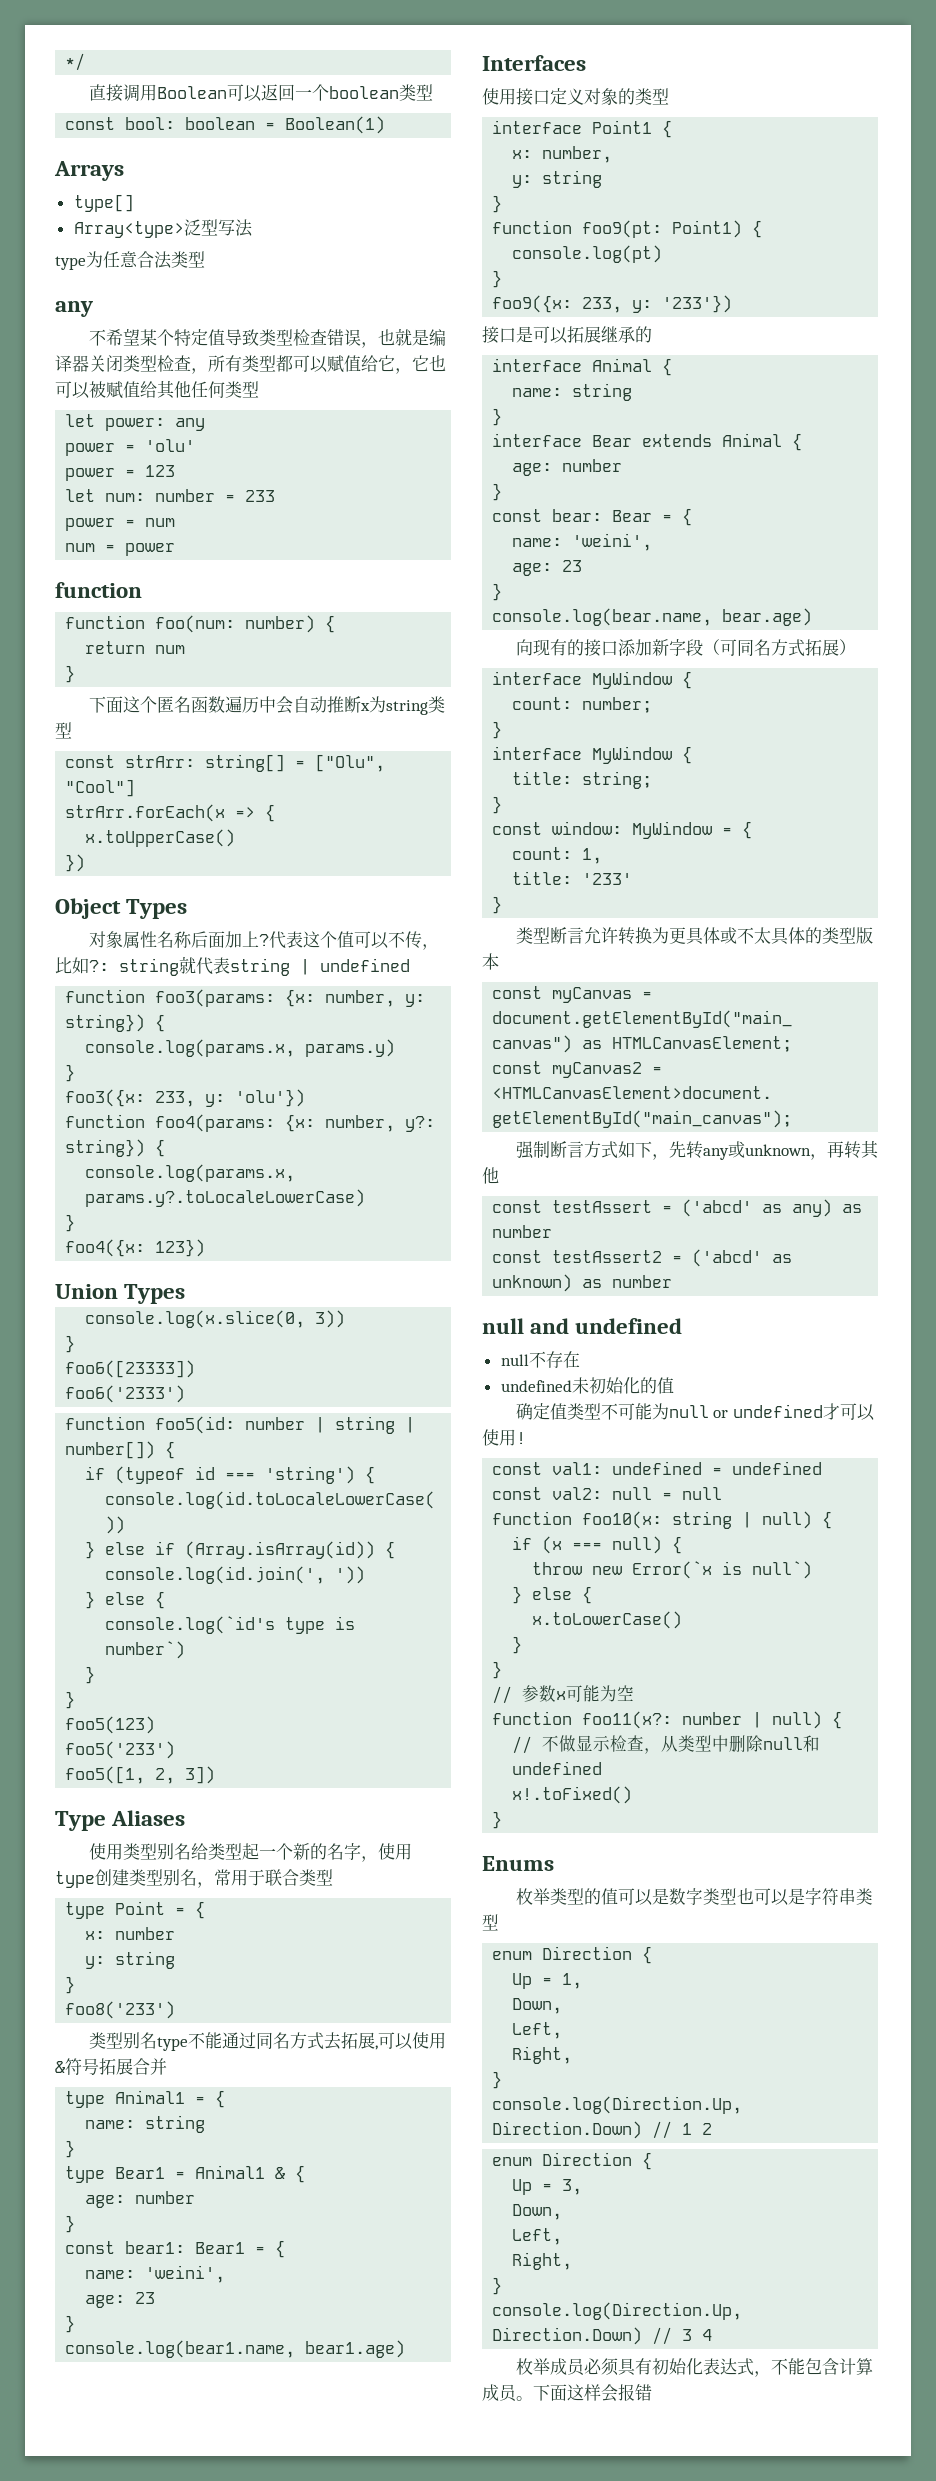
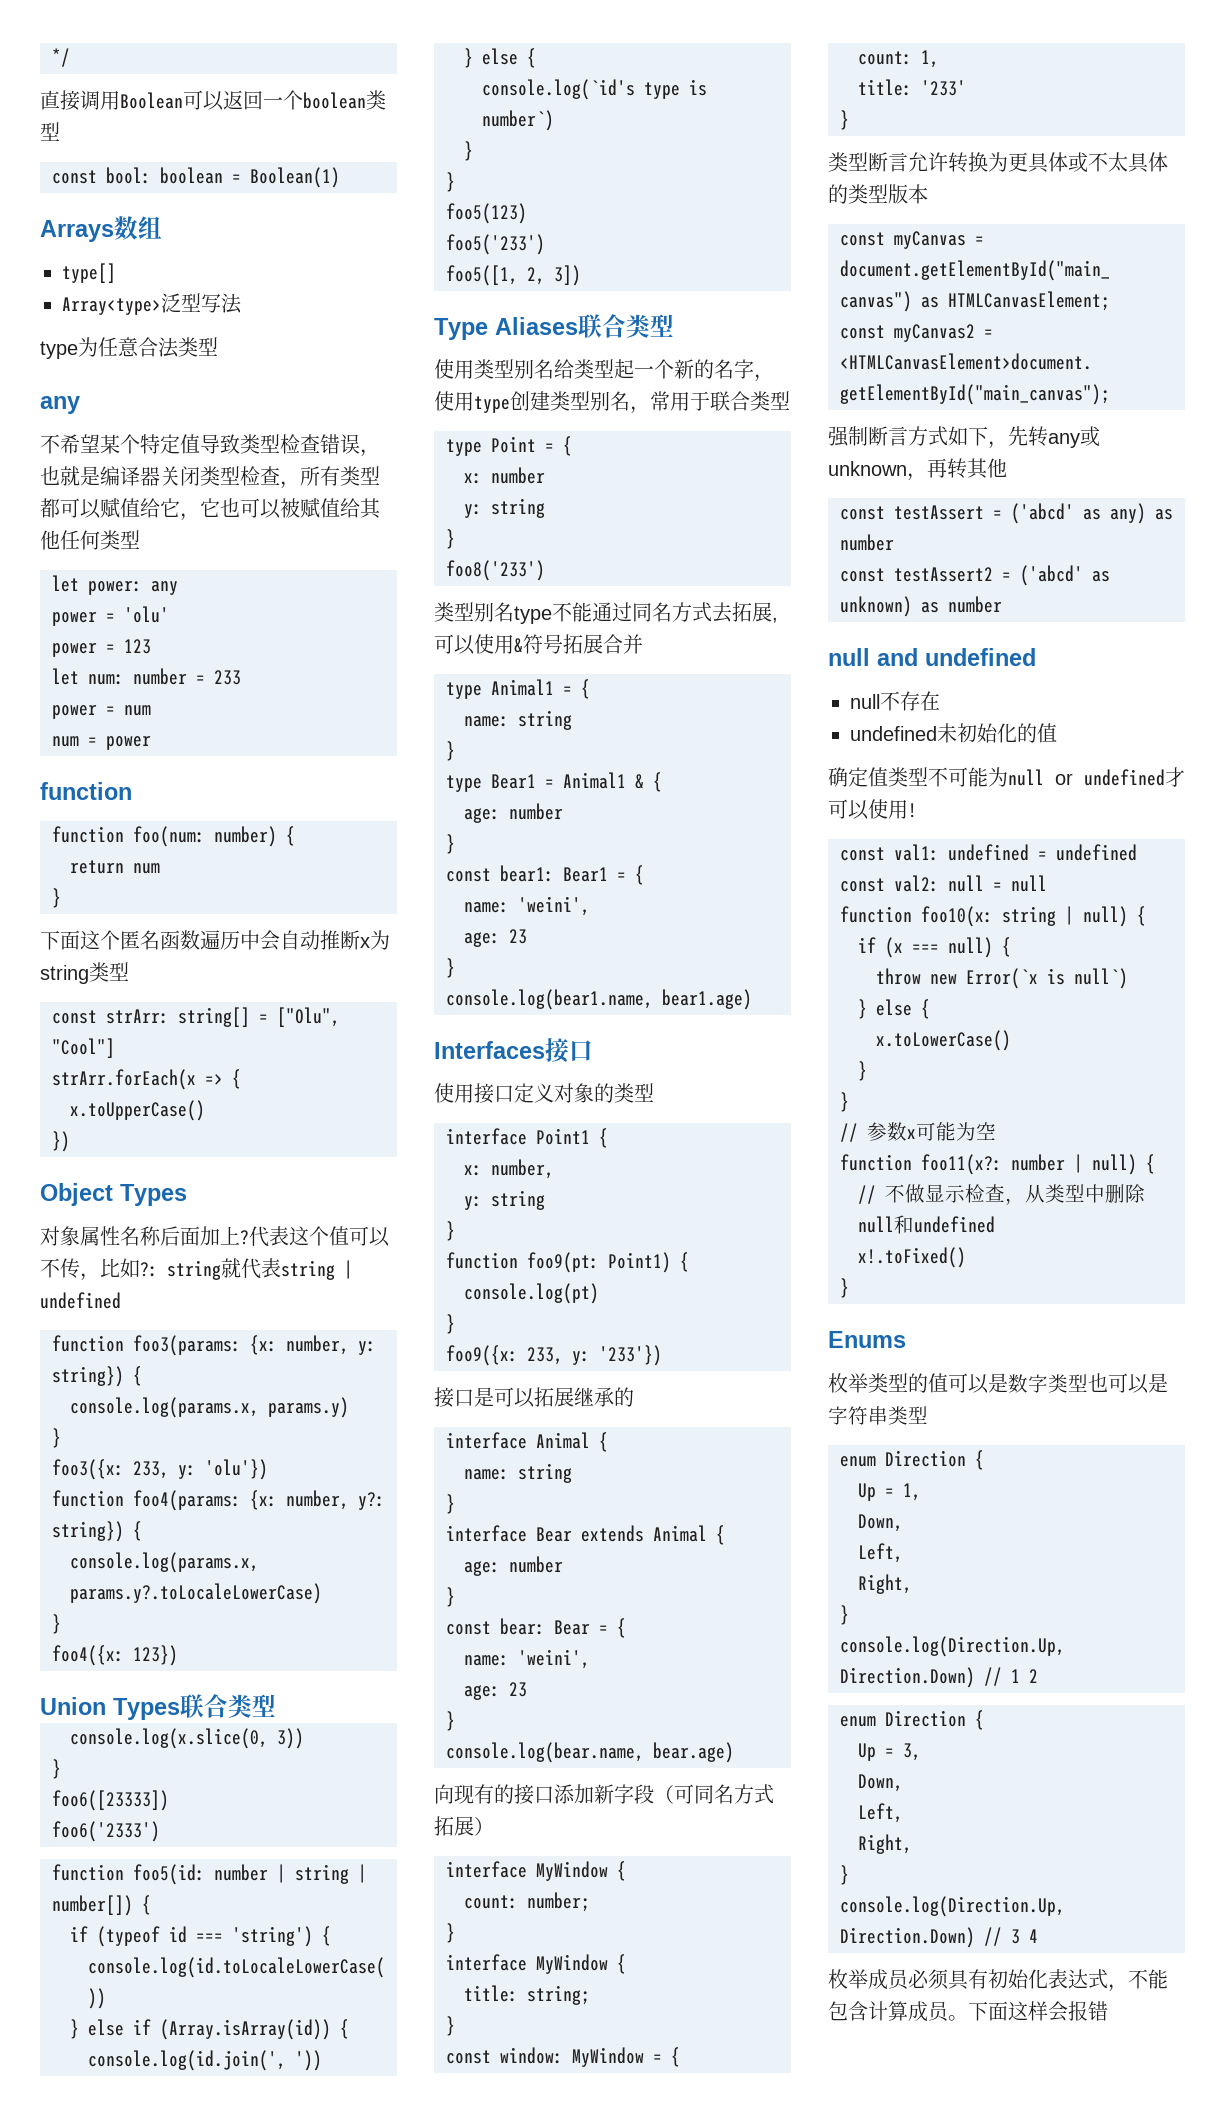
(124, 171) none -> [114,216,162,240] 数组
(186, 1294) none -> [180,1694,276,1718] 联合类型
(186, 1818) none -> [578,314,674,338] 联合类型
(586, 63) none -> [545,1038,593,1063] 接口

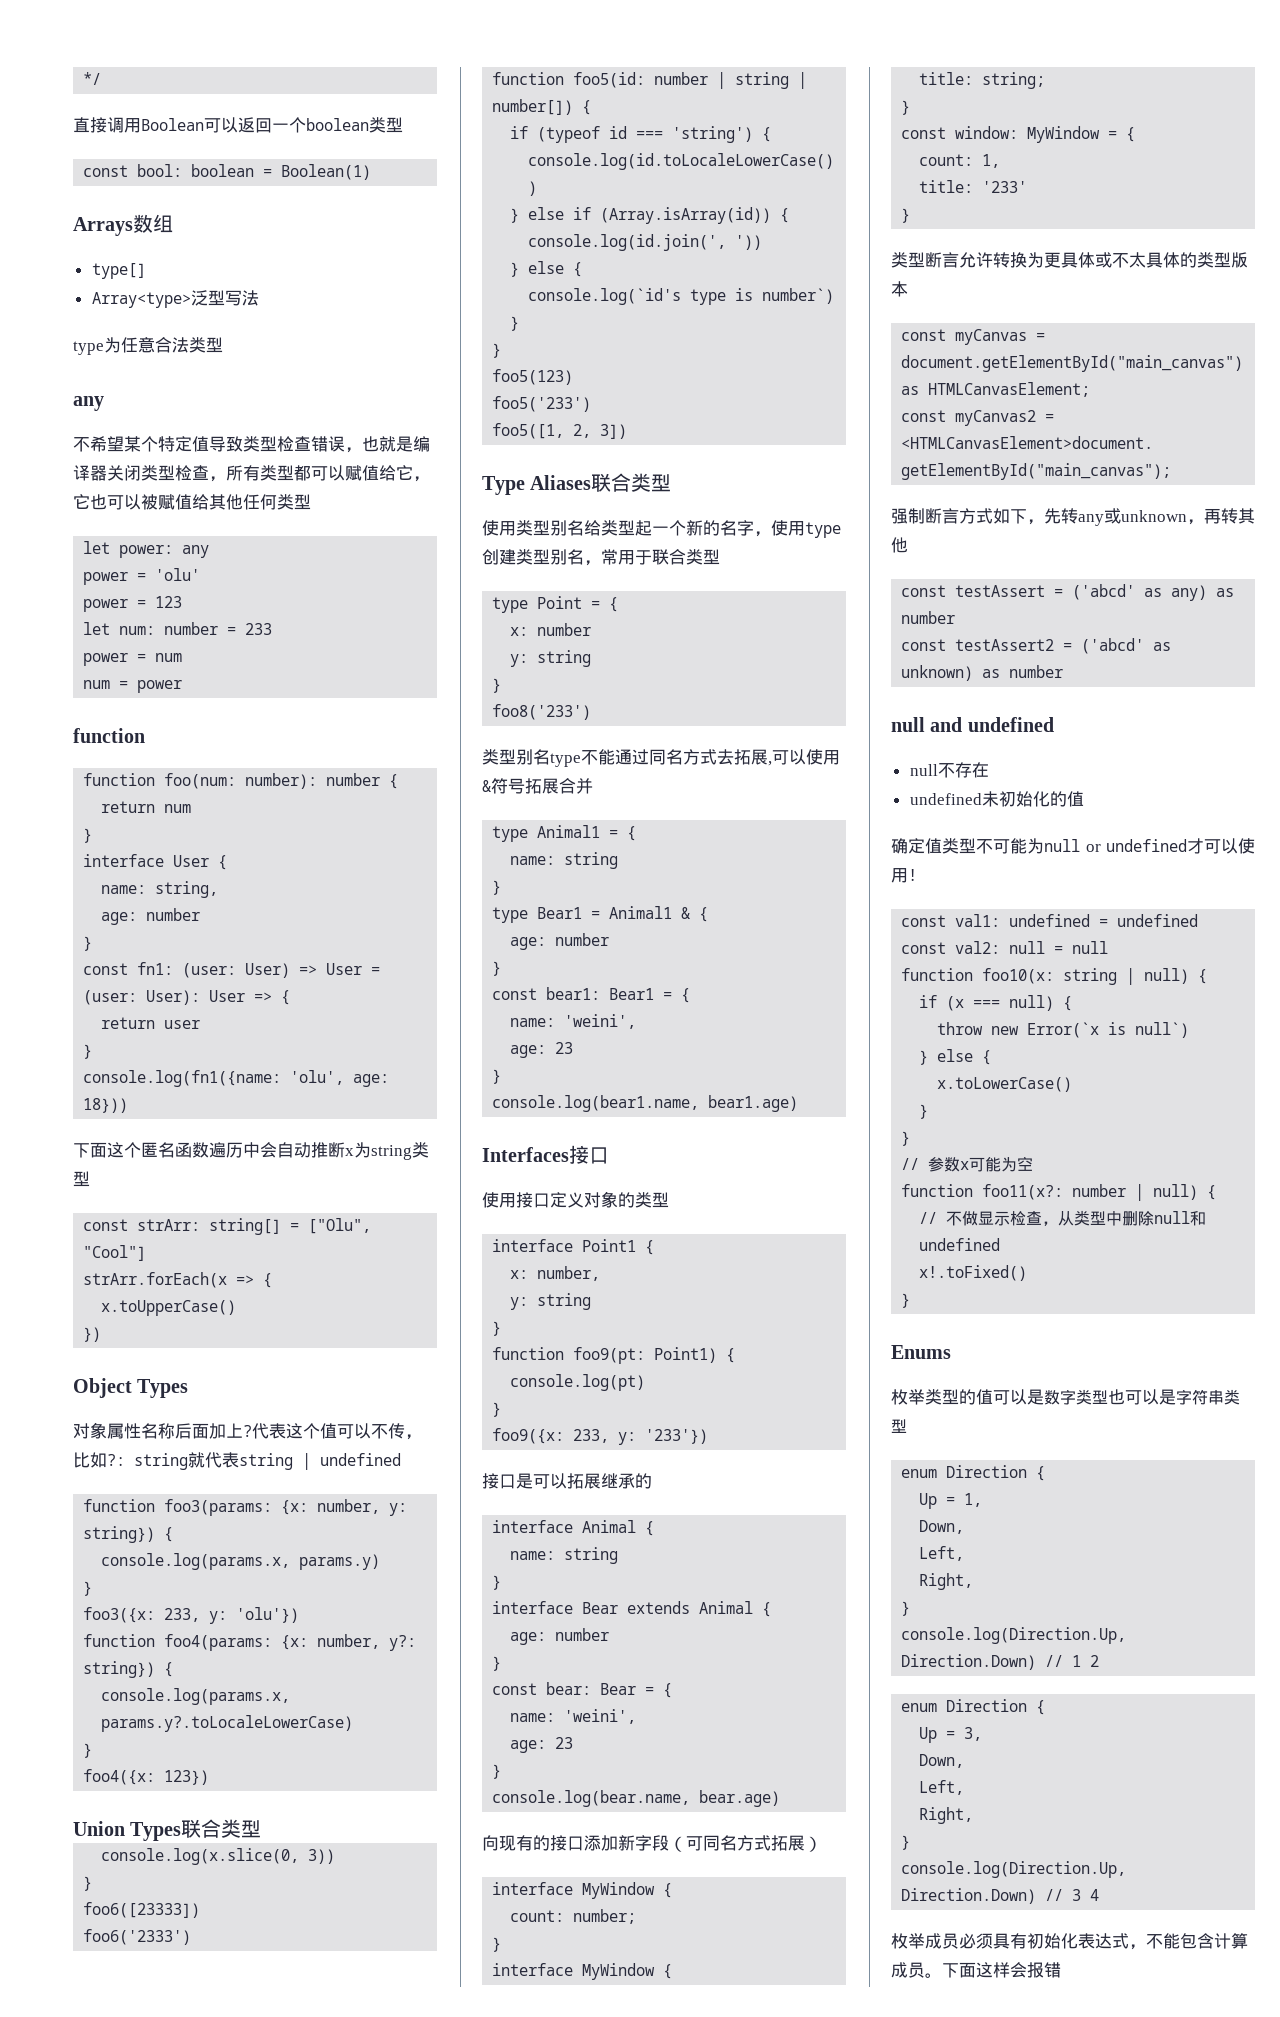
[214,826,277,847] number) -> [245,773,381,789] number): number
(61, 898) none -> [83,854,228,870] [101,881,219,898] [101,908,201,925] [83,936,93,951] [83,962,381,978] [83,990,291,1005] [101,1017,201,1029] [83,1044,93,1059] [83,1070,390,1087] [83,1098,129,1113] // interface User { // name: string, // age: number // } // const fn1: (user: User) => User = (user: User): User => { // return user // } // console.log(fn1({name: 'olu', age: 18}))

